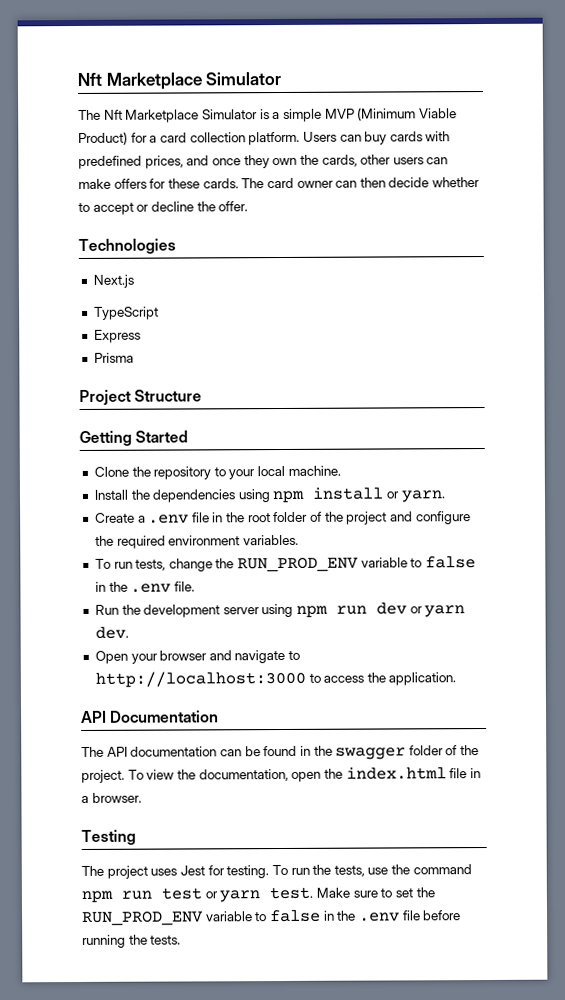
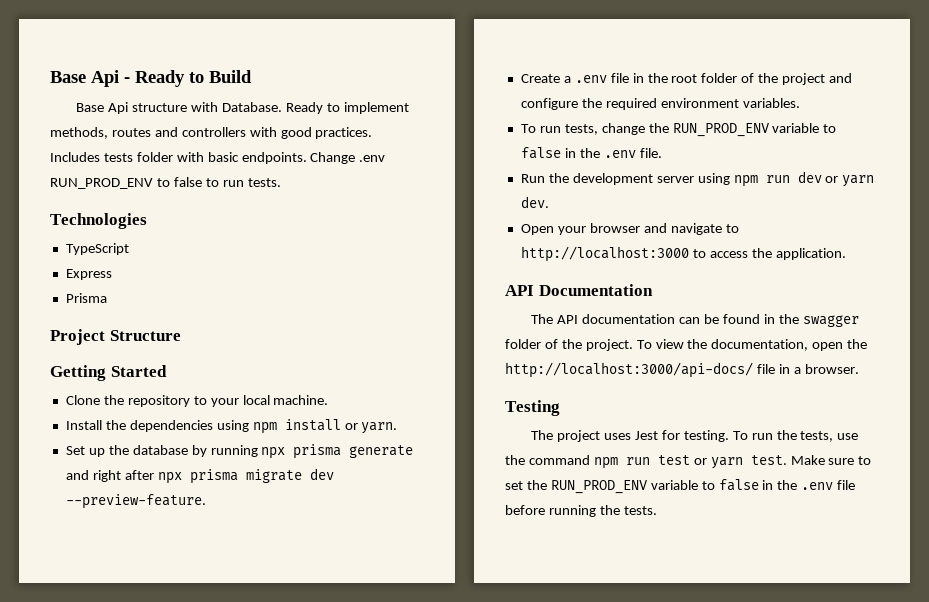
[77,71,282,90] [78,107,457,123] [78,131,451,146] [78,154,449,169] [78,177,481,189] [78,201,249,215] Nft Marketplace Simulator // The Nft Marketplace Simulator is a simple MVP (Minimum Viable Product) for a card collection platform. Users can buy cards with predefined prices, and once they own the cards, other users can make offers for these cards. The card owner can then decide whether to accept or decline the offer. -> [50,70,252,87] [76,102,409,114] [50,127,373,139] [50,152,386,164] [50,177,281,189] Base Api - Ready to Build // Base Api structure with Database. Ready to implement methods, routes and controllers with good practices. Includes tests folder with basic endpoints. Change .env RUN_PROD_ENV to false to run tests.
[92,274,134,288] // Next.js -> (147, 221) none
(446, 496) none -> [65,444,414,459] [65,468,334,484] [65,494,206,509] // Set up the database by running npx prisma generate and right after npx prisma migrate dev --preview-feature.
[345,766,447,780] index.html -> [505,362,753,378] http://localhost:3000/api-docs/

